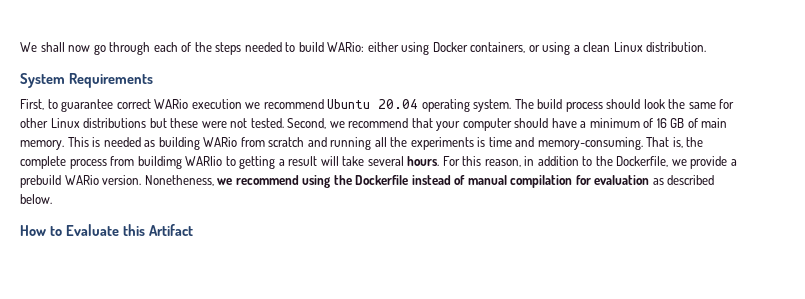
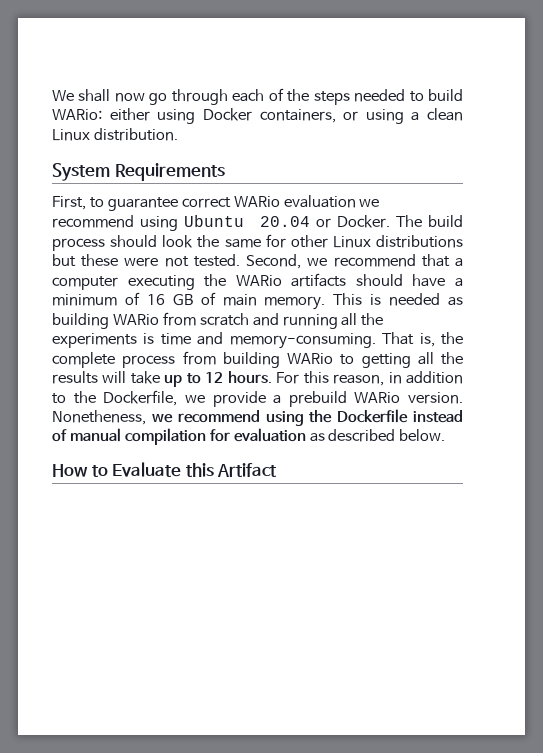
[191,99,324,109] execution we recommend -> [283,195,380,208] [52,215,179,231] evaluation we recommend using
[421,99,512,112] operating system. -> [315,215,390,228] or Docker.
[436,118,512,131] your computer -> [455,258,464,267] [52,273,347,290] a computer executing the WARio artifacts
[137,156,404,169] buildimg WARIio to getting a result will take several -> [222,352,463,368] [52,371,224,387] building WARio to getting all the results will take up to 12

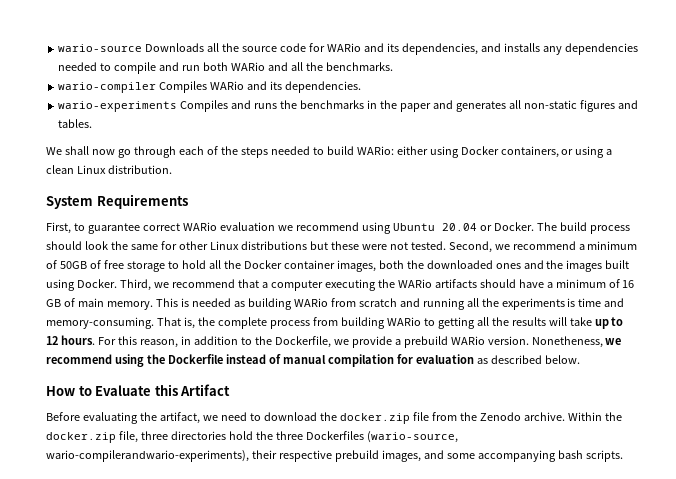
(52, 95) none -> [58,43,638,55] [58,62,393,74] [58,81,361,93] [58,100,638,112] [58,119,93,128] wario-source Downloads all the source code for WARio and its dependencies, and installs any dependencies needed to compile and run both WARio and all the benchmarks. // wario-compiler Compiles WARio and its dependencies. // wario-experiments Compiles and runs the benchmarks in the paper and generates all non-static figures and tables. //
(416, 260) none -> [578,241,638,250] [46,260,630,272] [46,279,235,291] a minimum of 50GB of free storage to hold all the Docker container images, both the downloaded ones and the images built using Docker. Third, we recommend
(278, 470) none -> [46,412,622,424] [46,431,458,443] [46,450,623,462] // Before evaluating the artifact, we need to download the docker.zip file from the Zenodo archive. Within the docker.zip file, three directories hold the three Dockerfiles (wario-source, wario-compilerandwario-experiments), their respective prebuild images, and some accompanying bash scripts.

